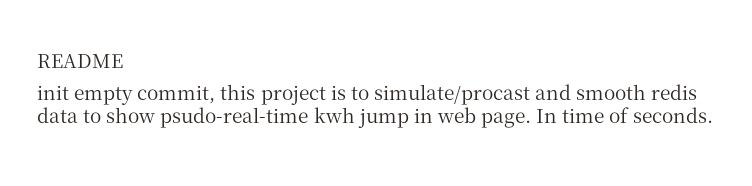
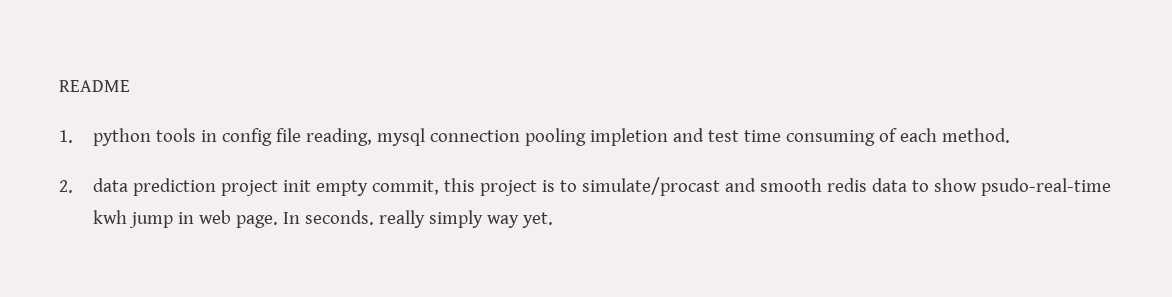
(123, 61) none -> [59,128,1010,146] [59,178,278,196] 1. python tools in config file reading, mysql connection pooling impletion and test time consuming of each method. // 2. data prediction project
[562,107,713,123] time of seconds. -> [304,210,553,228] seconds. really simply way yet.

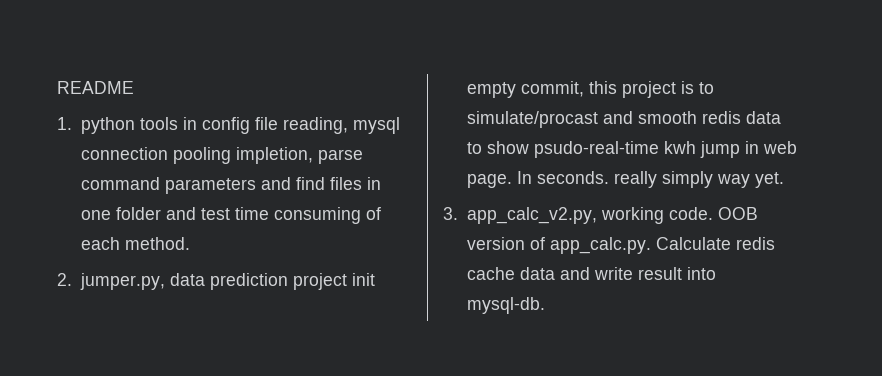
[589,128,668,146] impletion -> [235,147,363,164] [80,177,381,194] [80,207,161,220] impletion, parse command parameters and find files in one folder
(73, 186) none -> [79,273,165,290] jumper.py,
(553, 220) none -> [443,207,758,224] [466,237,775,254] [466,267,716,280] [466,297,545,314] // 3. app_calc_v2.py, working code. OOB version of app_calc.py. Calculate redis cache data and write result into mysql-db.

